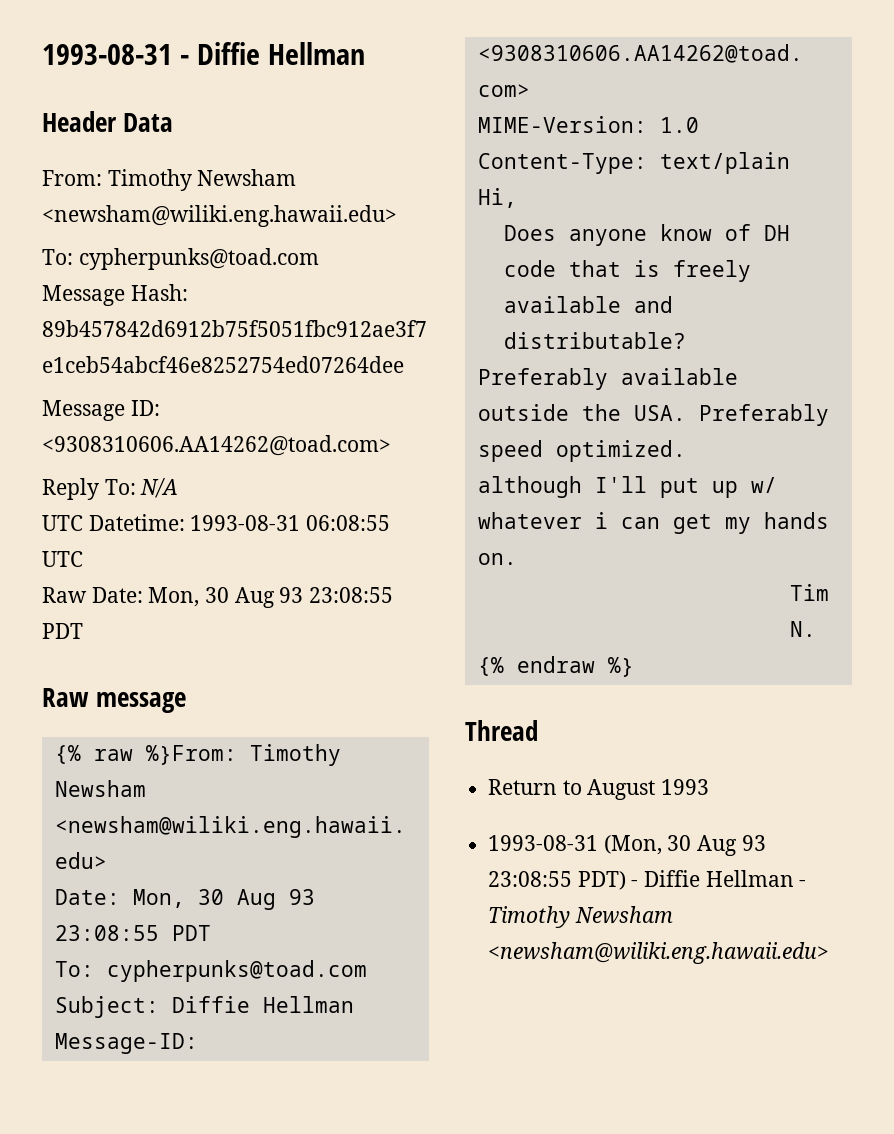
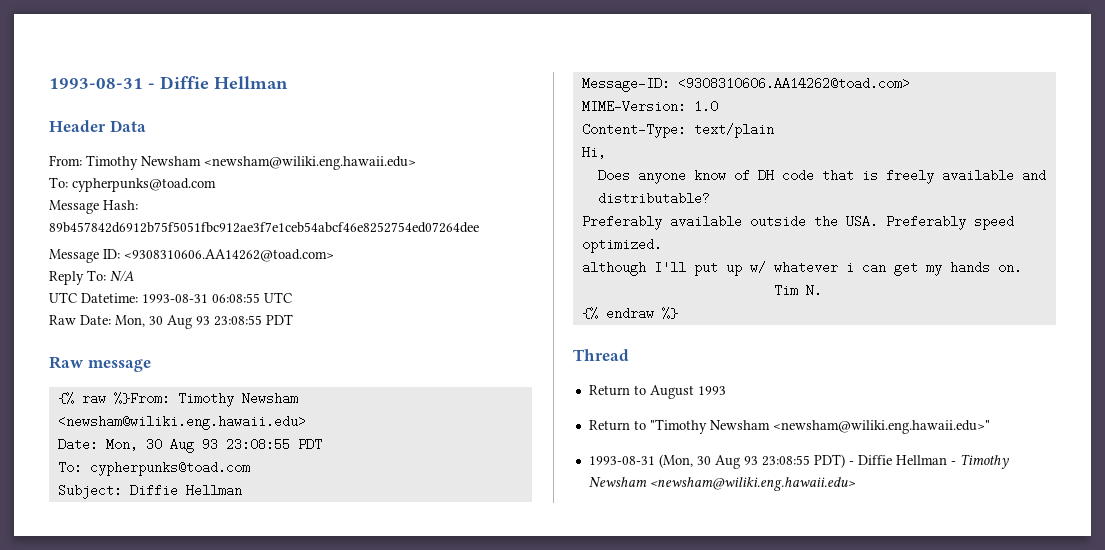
(710, 787) none -> [588,419,990,434] // Return to "Timothy Newsham <newsham@wiliki.eng.hawaii.edu>"

